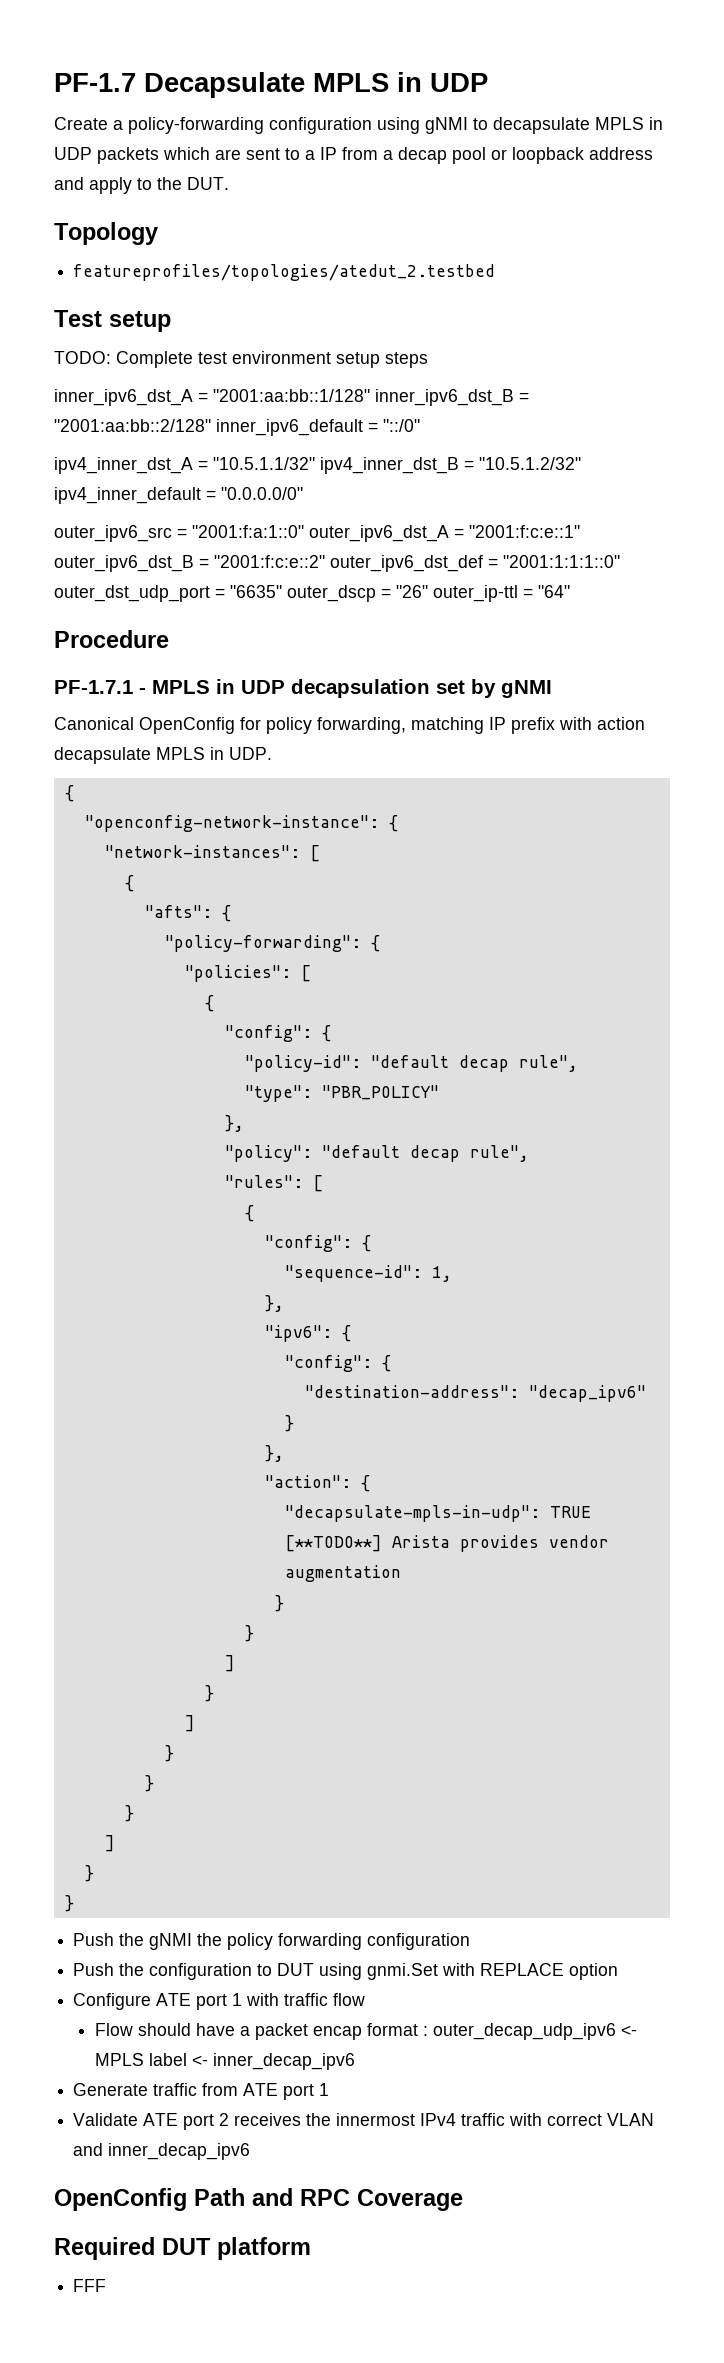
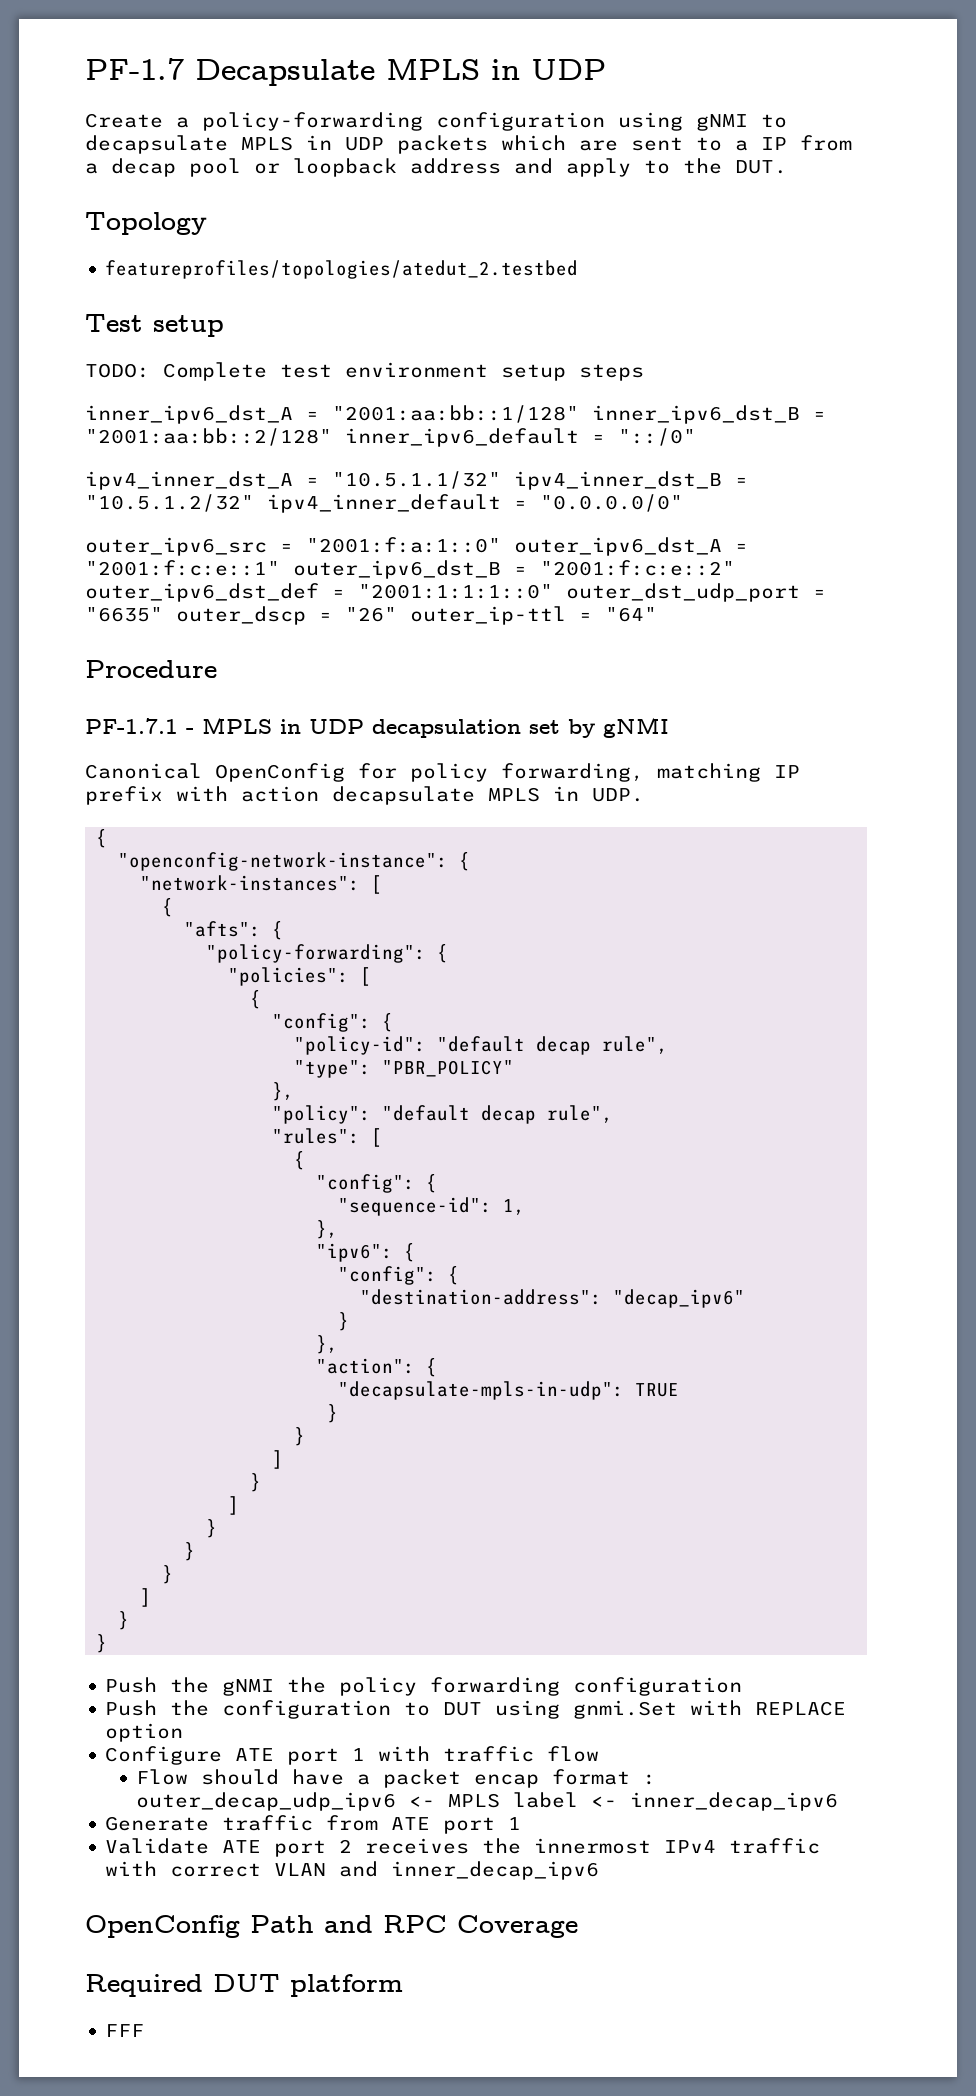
[284,1535,609,1552] [284,1565,401,1582] [**TODO**] Arista provides vendor augmentation -> (680, 1390) none

